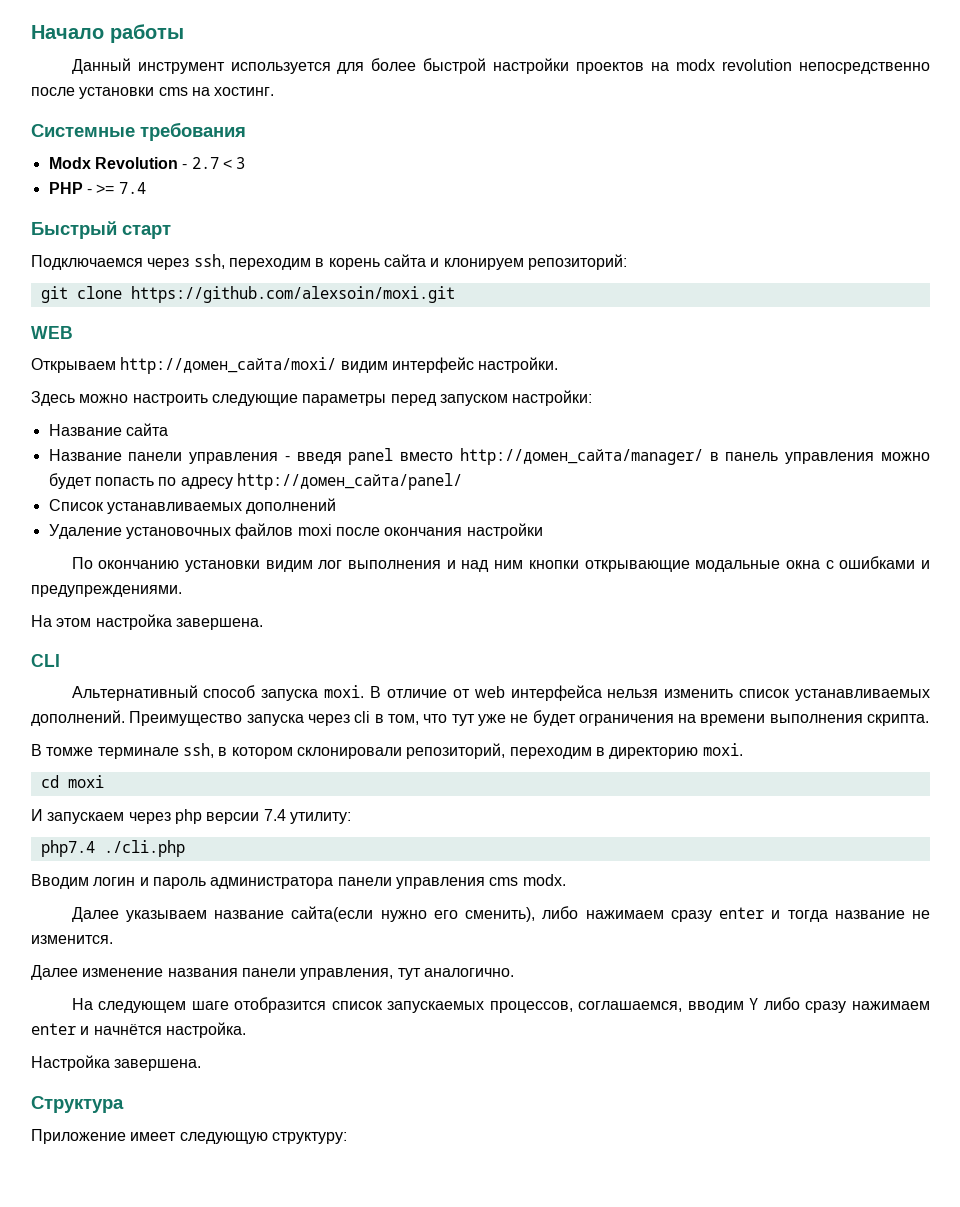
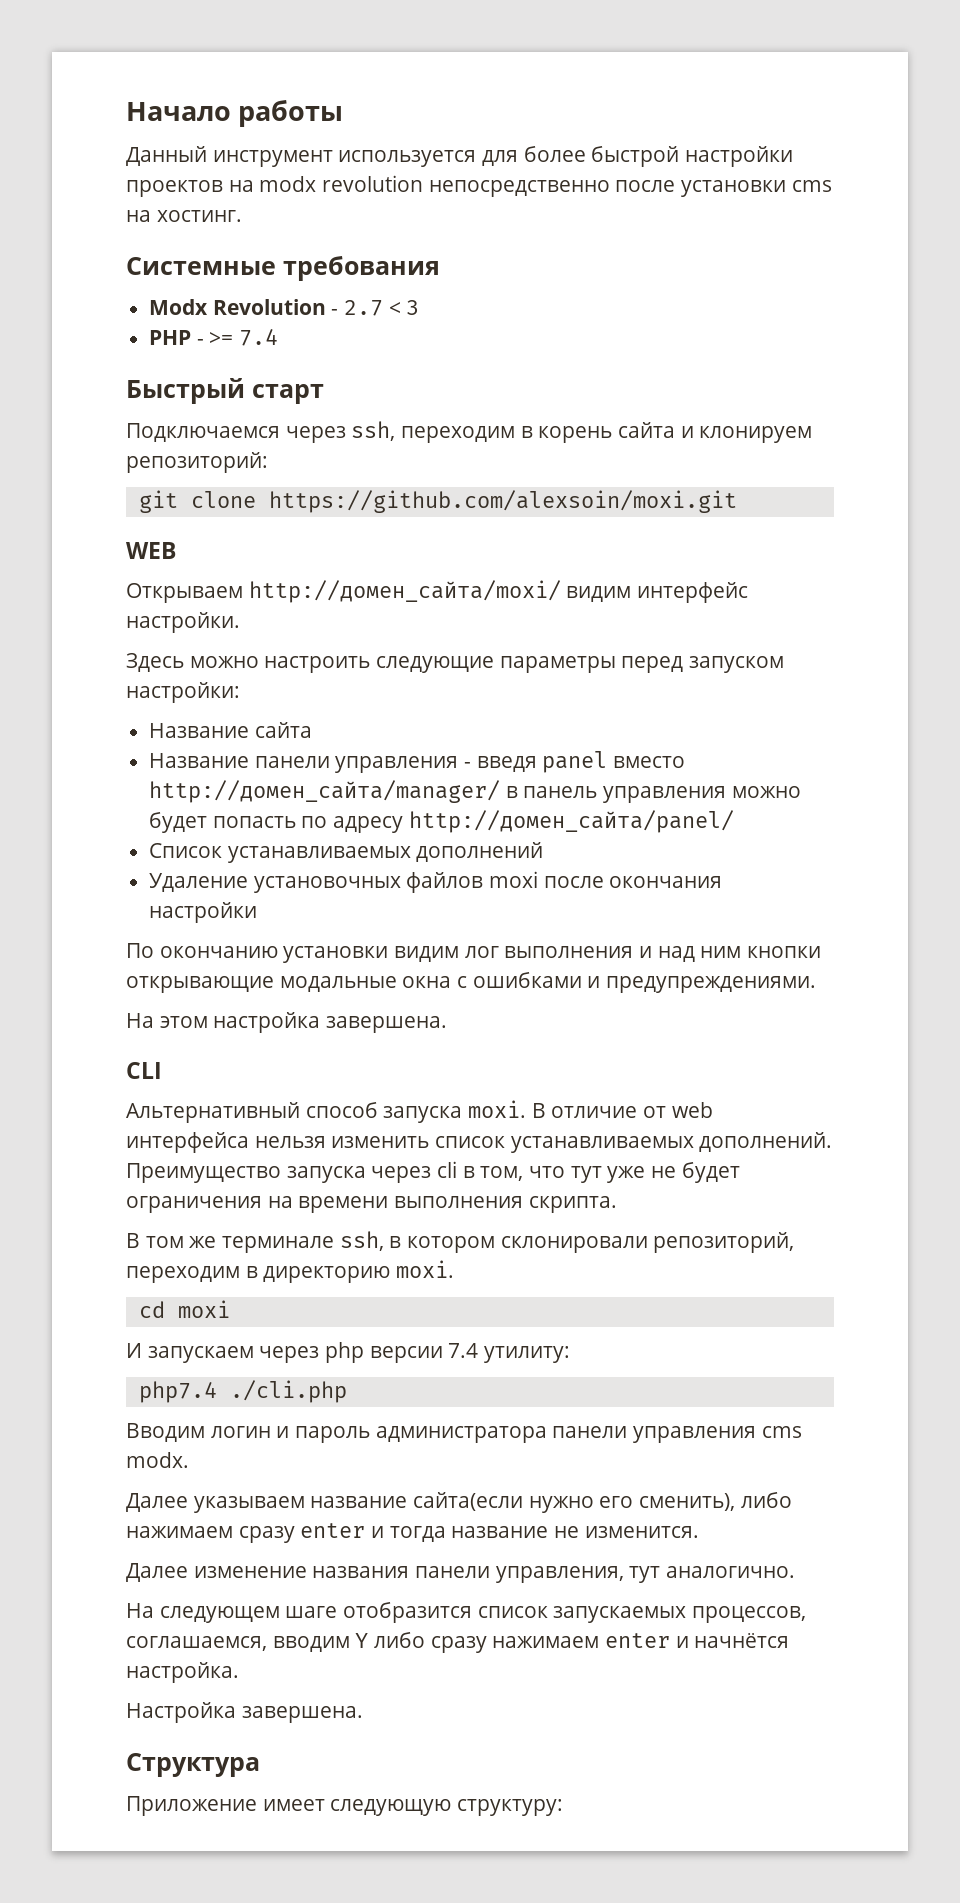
[46,747,94,756] томже -> [145,1236,217,1248] том же

